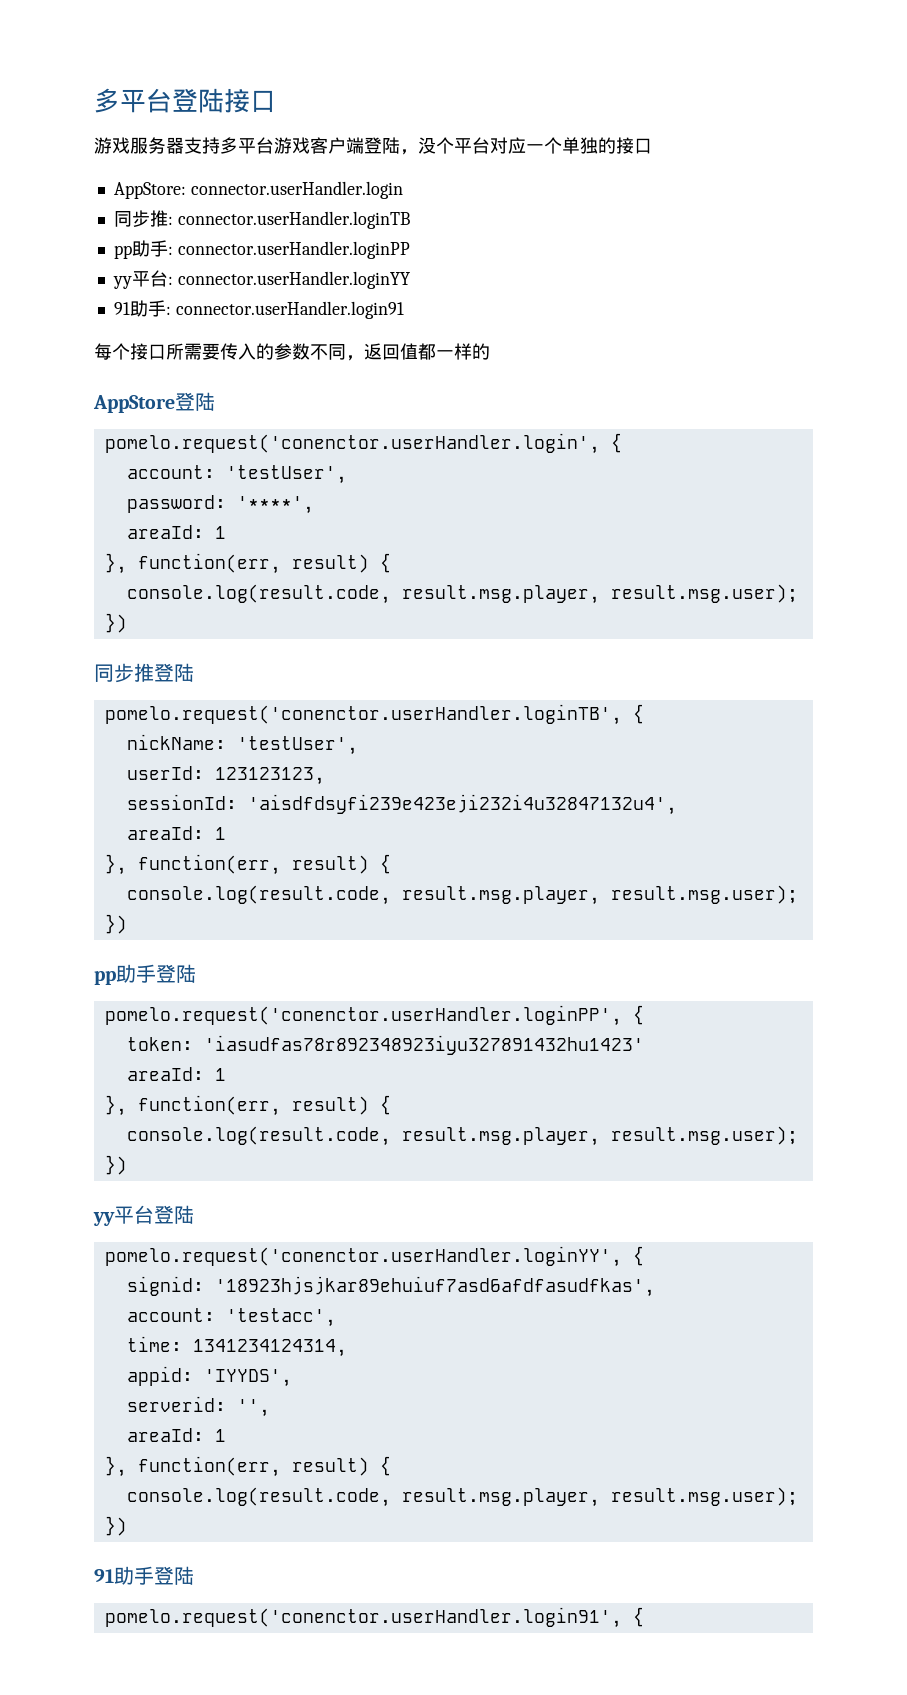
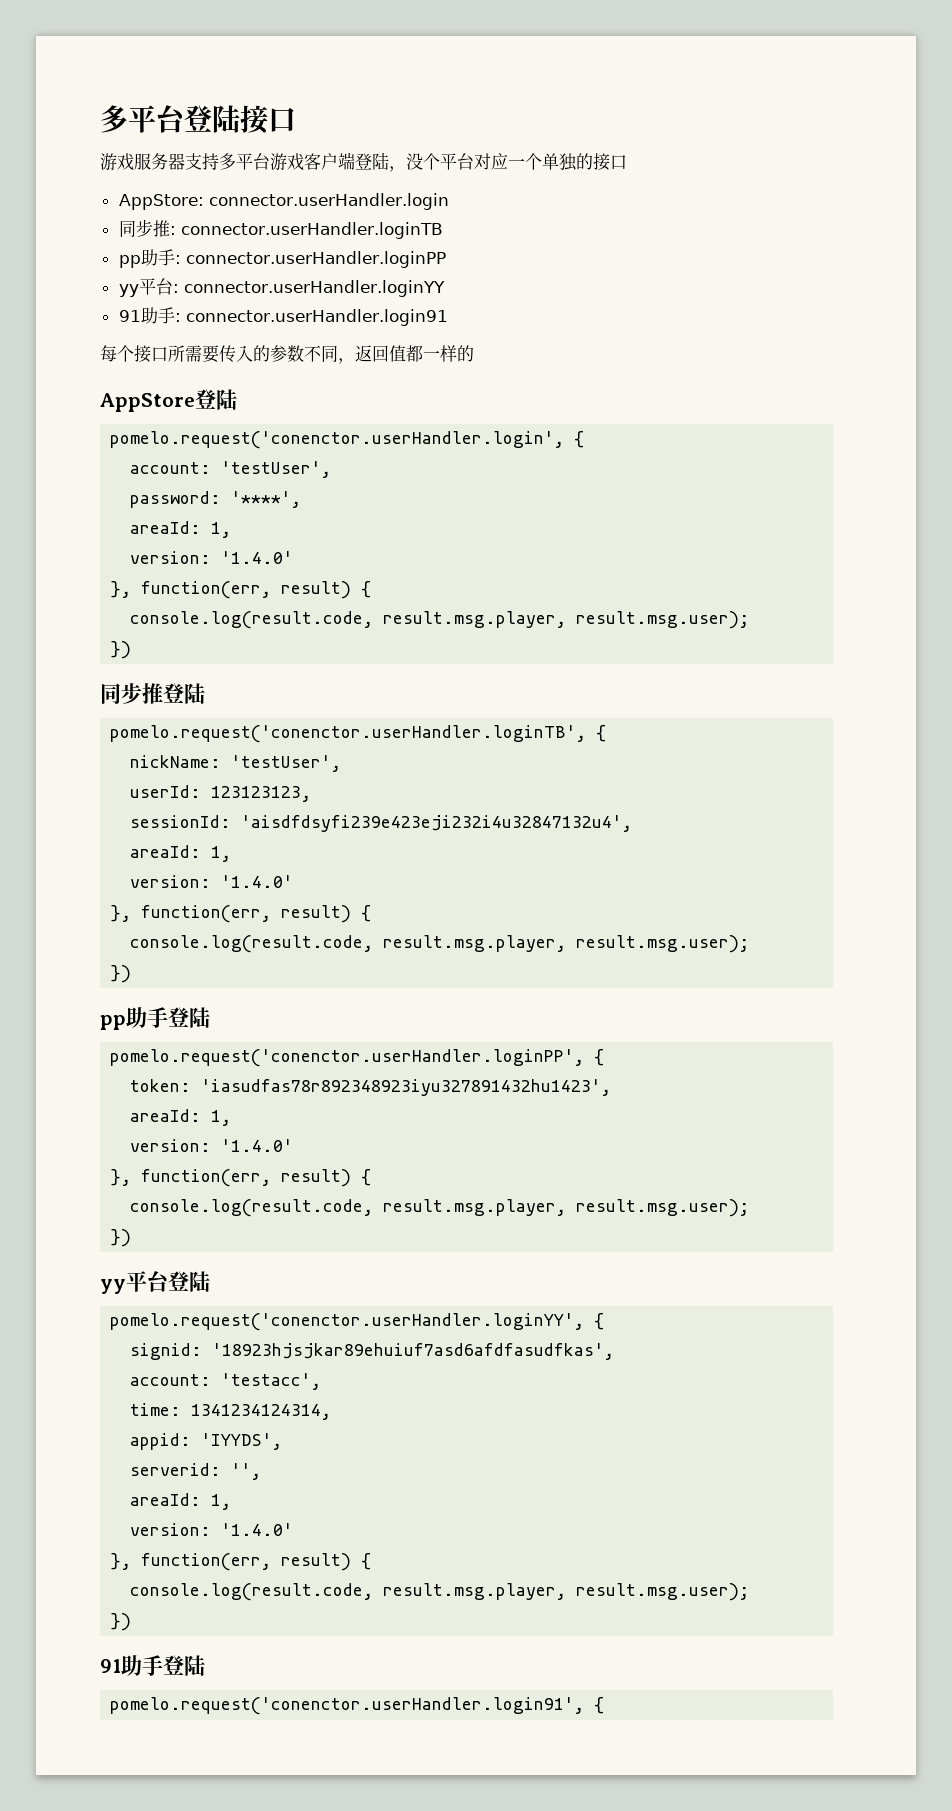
[214,526,226,539] 1 -> [211,522,232,538] [130,551,294,564] 1, // version: '1.4.0'
[214,827,226,840] 1 -> [211,846,232,862] [130,875,294,888] 1, // version: '1.4.0'
[203,1035,644,1055] [126,1067,226,1081] 'iasudfas78r892348923iyu327891432hu1423' // areaId: 1 -> [201,1079,612,1096] [130,1109,232,1126] [130,1139,294,1152] 'iasudfas78r892348923iyu327891432hu1423', // areaId: 1, // version: '1.4.0'
[214,1429,226,1442] 1 -> [211,1494,232,1510] [130,1523,294,1536] 1, // version: '1.4.0'

